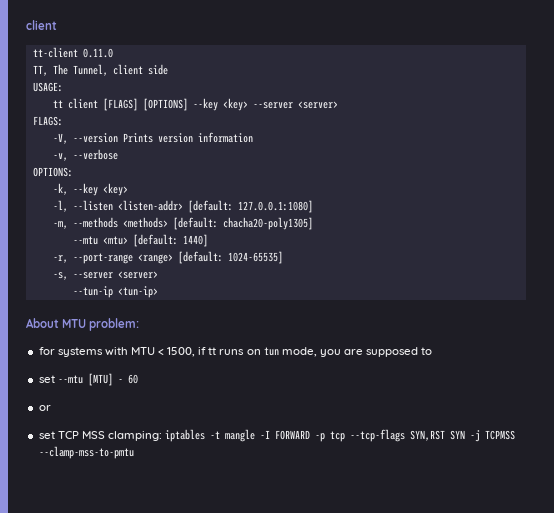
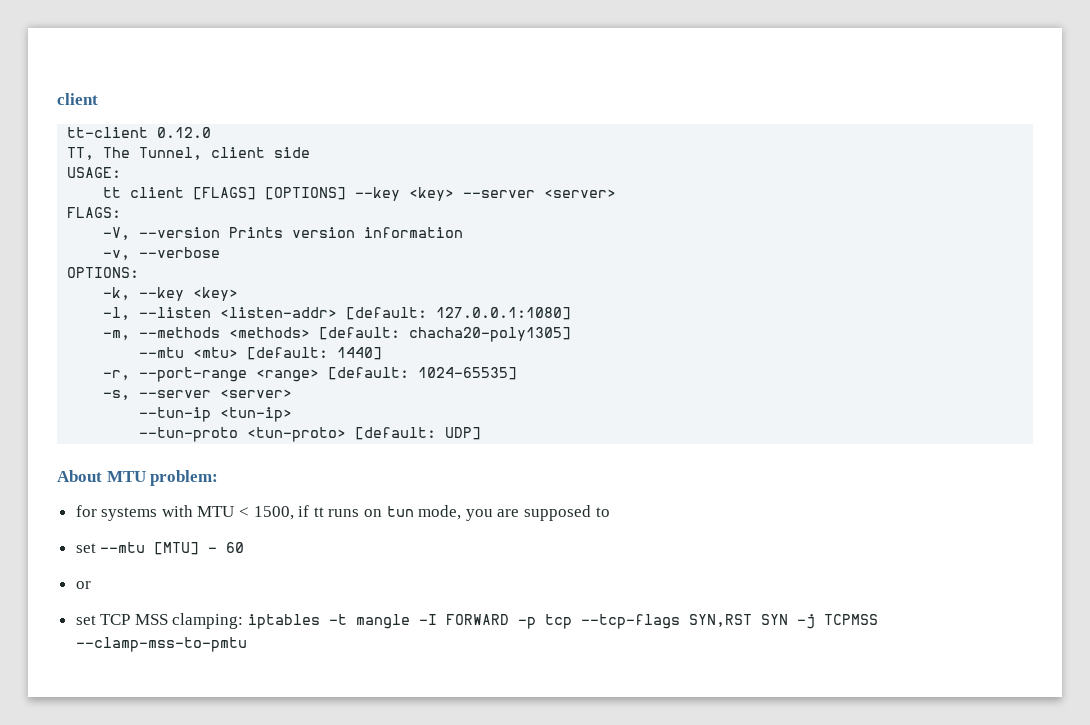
[82,48,113,58] 0.11.0 -> [157,127,212,138] 0.12.0
(158, 292) none -> [139,427,482,442] // --tun-proto <tun-proto> [default: UDP]

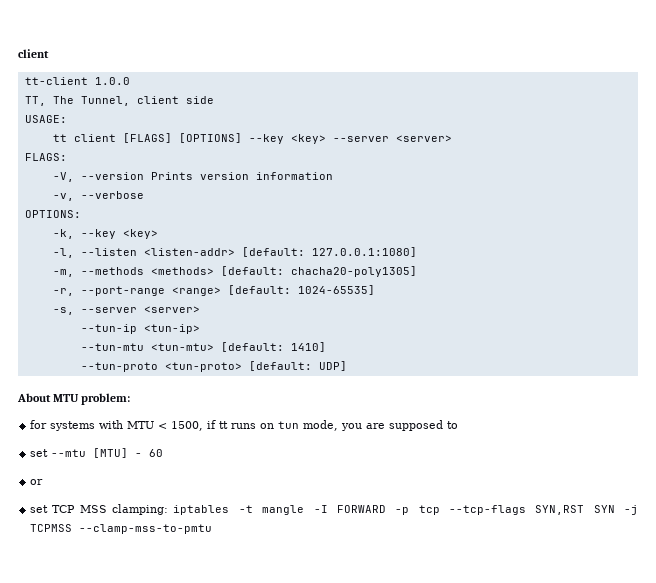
[157,127,212,138] 0.12.0 -> [94,77,130,85] 1.0.0
[139,347,383,360] // --mtu <mtu> [default: 1440] -> (417, 271) none
(293, 414) none -> [80,342,326,352] // --tun-mtu <tun-mtu> [default: 1410]

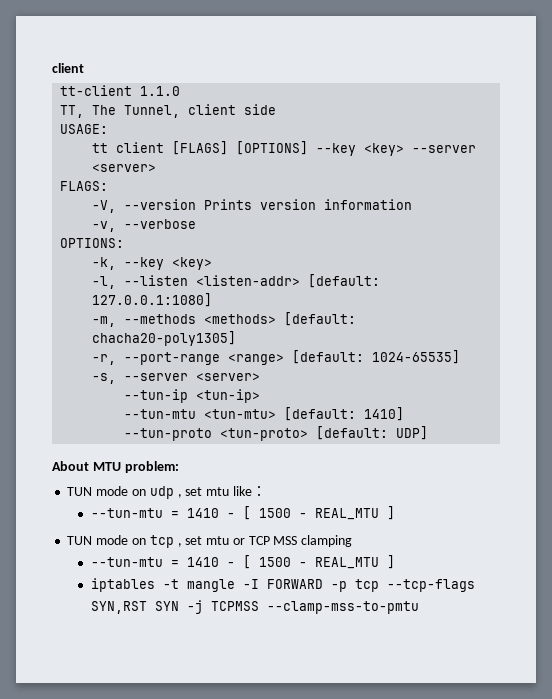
[94,77,130,85] 1.0.0 -> [140,86,181,96] 1.1.0
[30,420,459,431] [30,448,164,458] for systems with MTU < 1500, if tt runs on tun mode, you are supposed to // set --mtu [MTU] - 60 // -> [67,486,266,499] [90,506,395,520] [67,535,230,548] TUN mode on udp , set mtu like： // --tun-mtu = 1410 - [ 1500 - REAL_MTU ] // TUN mode on tcp , set mtu
[30,505,49,513] // set -> (245, 541) none
[112,504,169,515] clamping: -> [301,535,353,547] [90,555,395,569] clamping // --tun-mtu = 1410 - [ 1500 - REAL_MTU ] //

